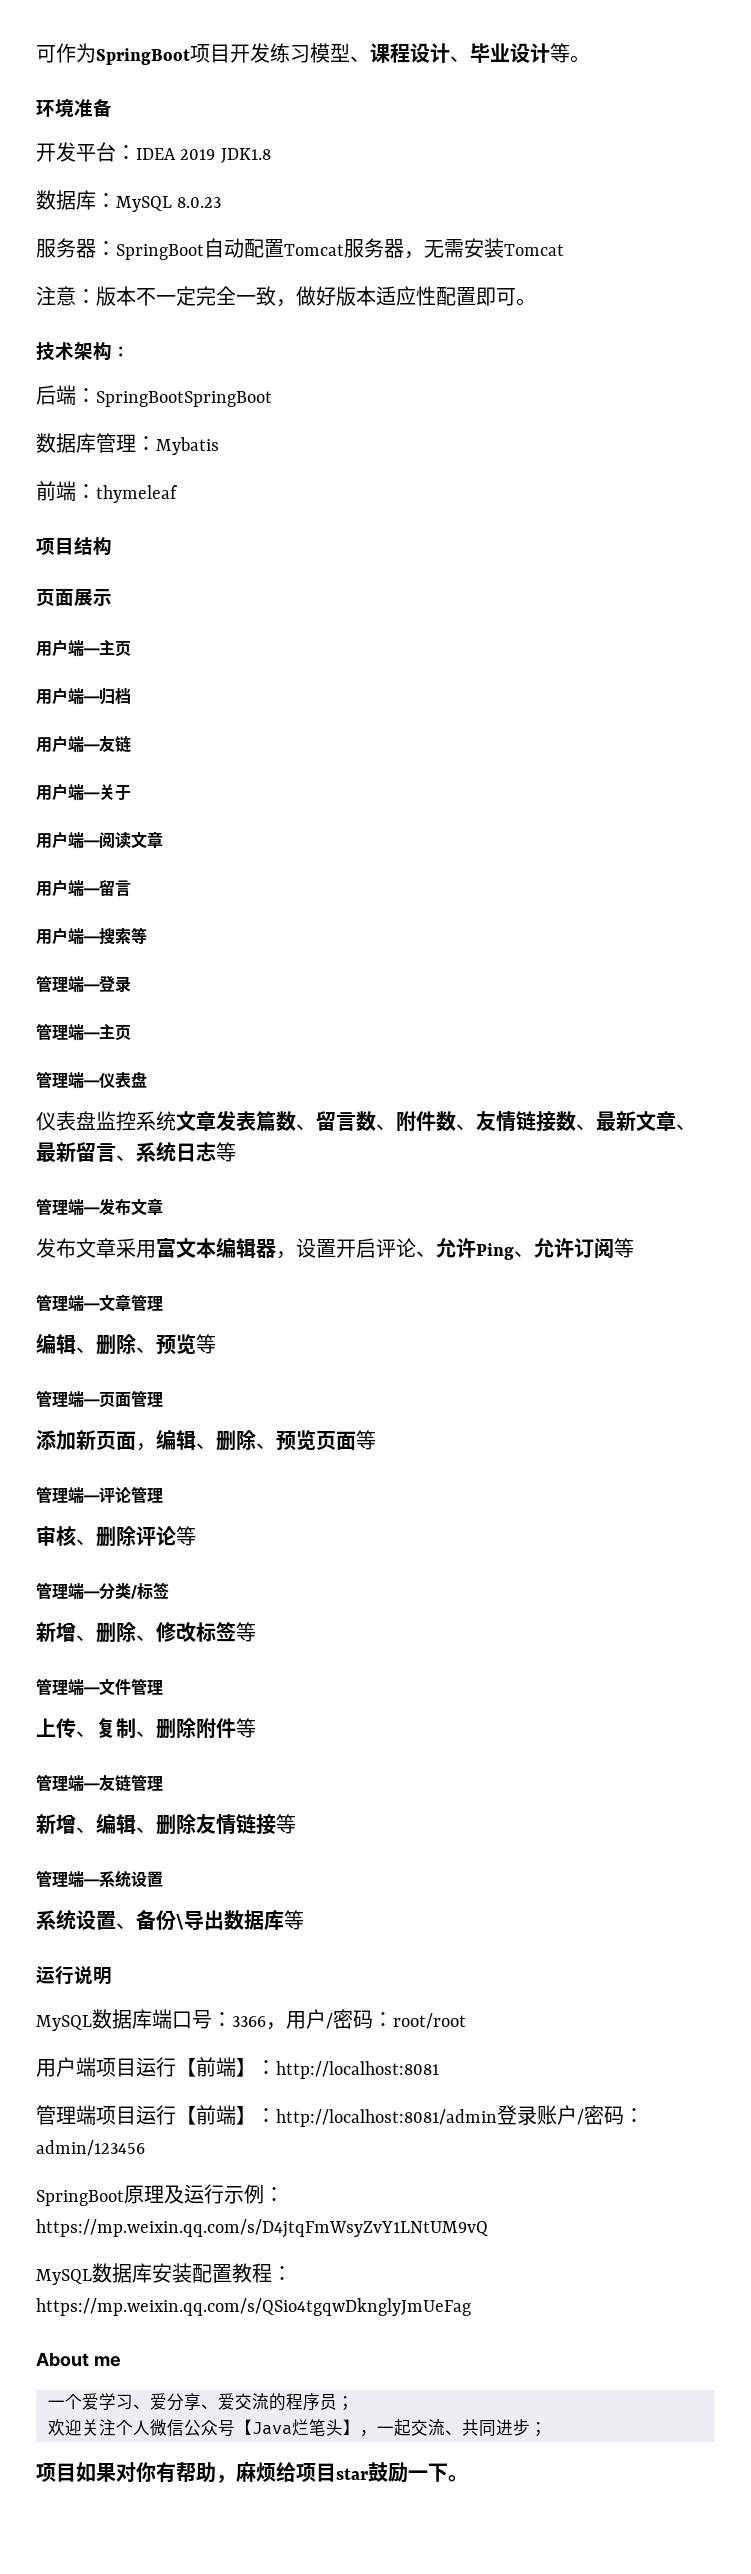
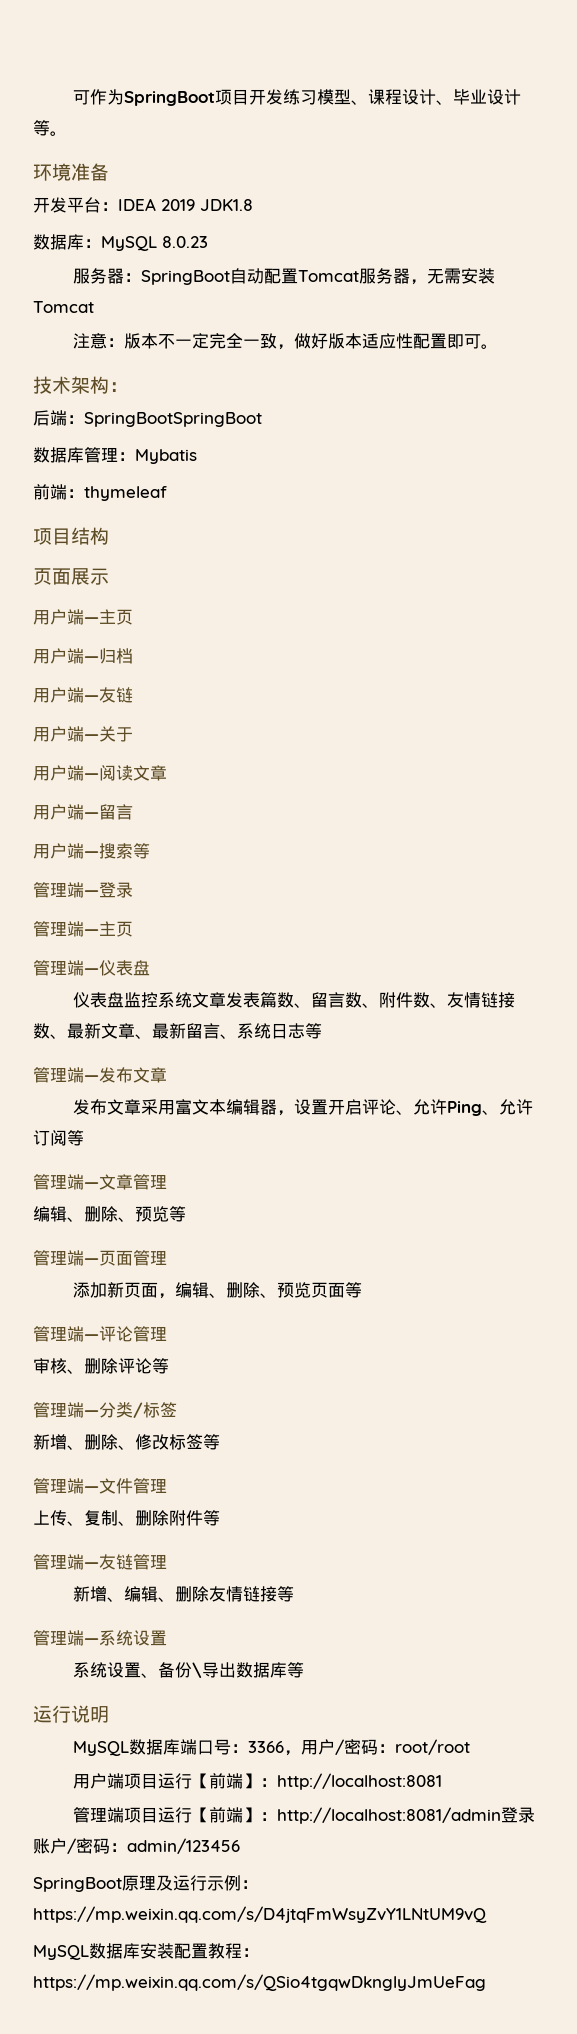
[36,2352,121,2367] [48,2393,354,2411] [48,2419,547,2437] [36,2462,468,2483] // About me // 一个爱学习、爱分享、爱交流的程序员； // 欢迎关注个人微信公众号【Java烂笔头】，一起交流、共同进步； // 项目如果对你有帮助，麻烦给项目star鼓励一下。 -> (486, 1982) none

